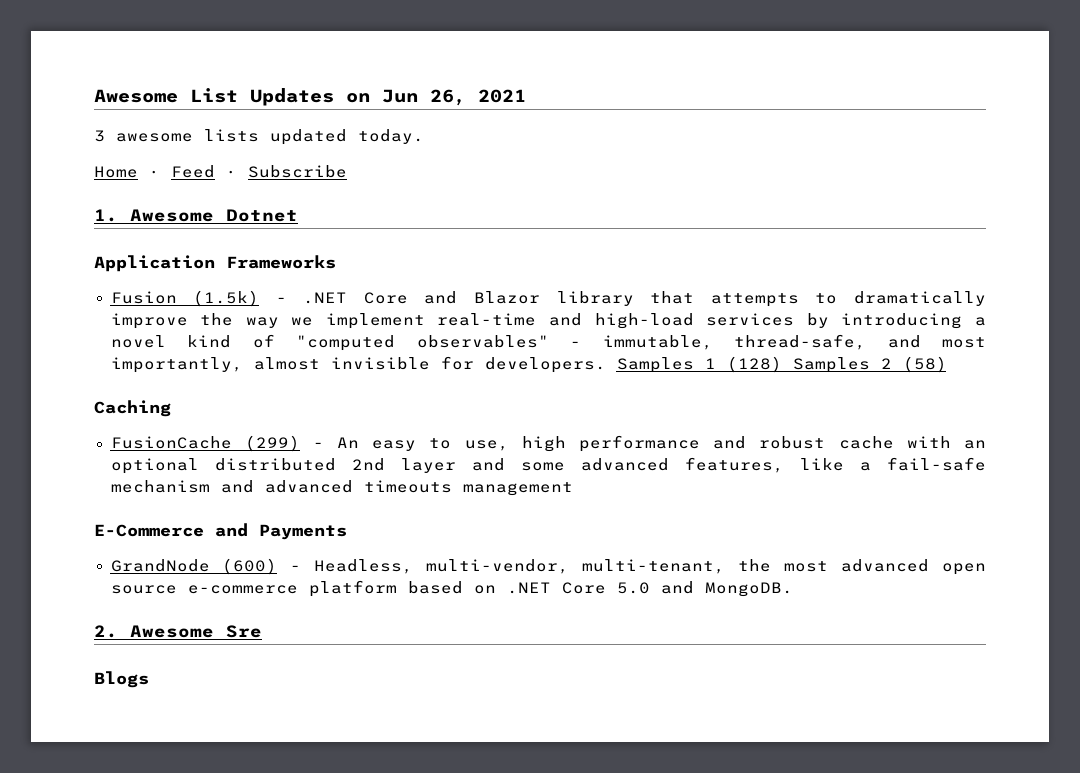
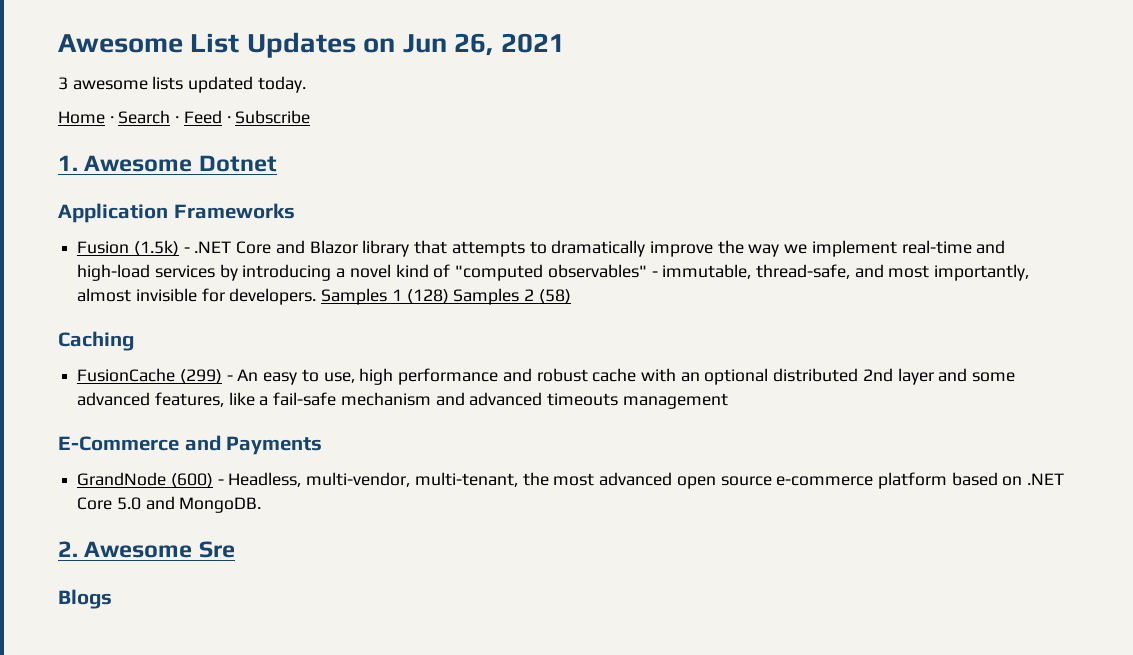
(160, 173) none -> [118,110,180,124] Search ·

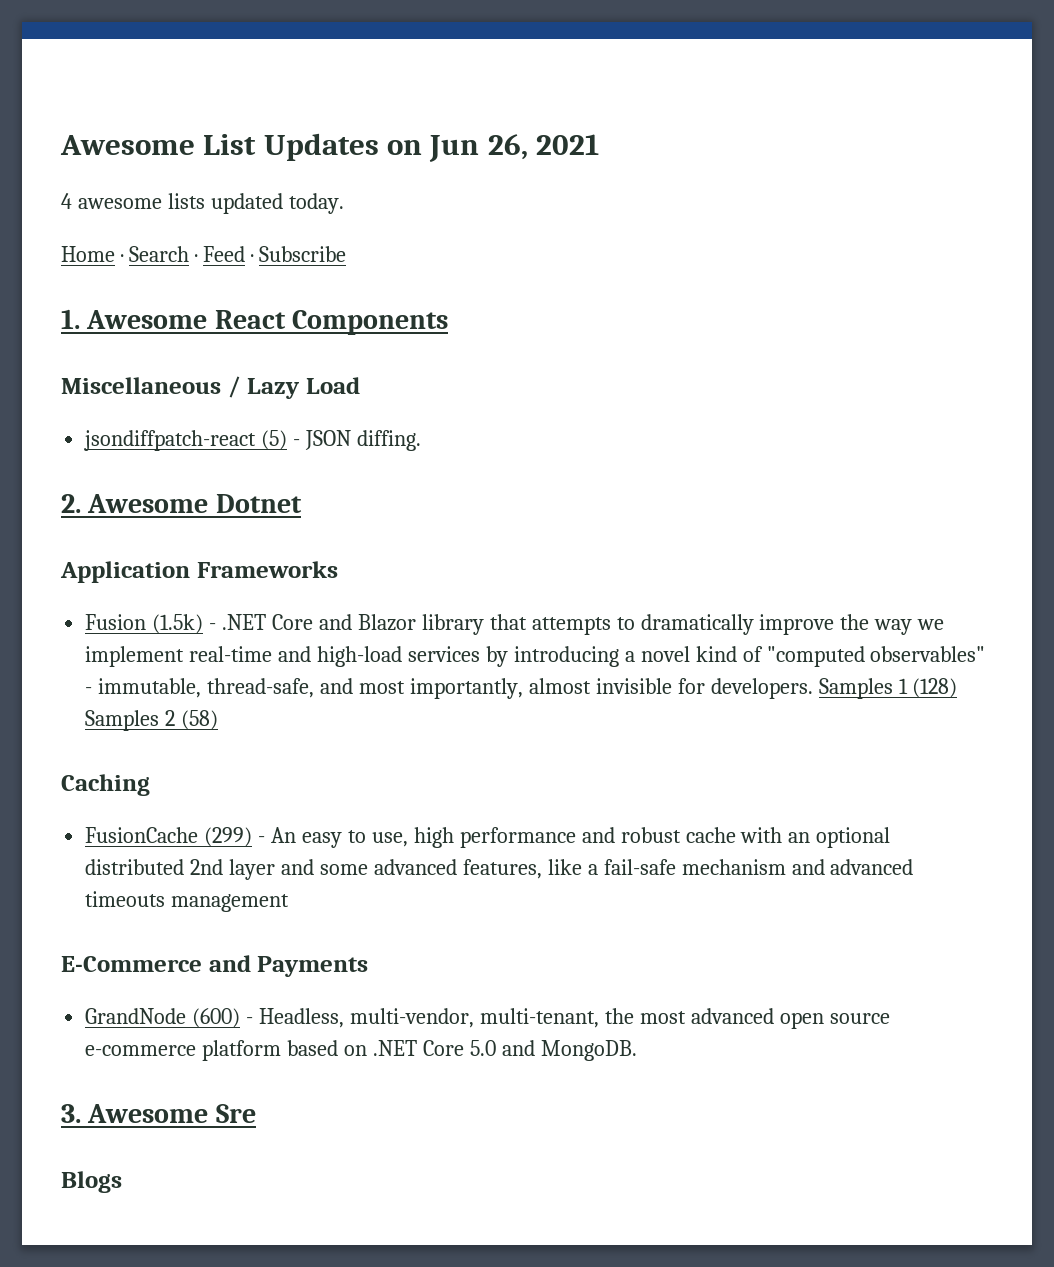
[58,77,68,90] 3 -> [61,193,72,209] 4
(193, 163) none -> [214,310,449,335] [61,376,360,399] [84,430,421,451] [61,494,209,513] React Components // Miscellaneous / Lazy Load // jsondiffpatch-react (5) - JSON diffing. // 2. Awesome
[58,541,78,557] 2. -> [61,1104,81,1123] 3.

